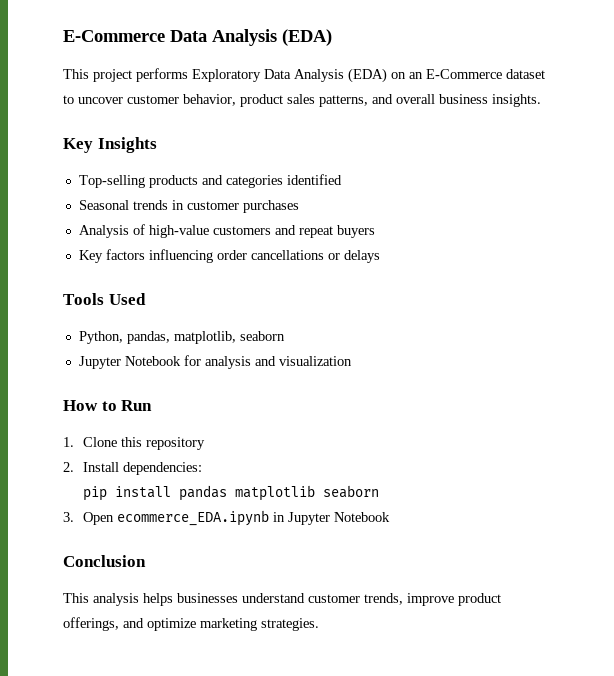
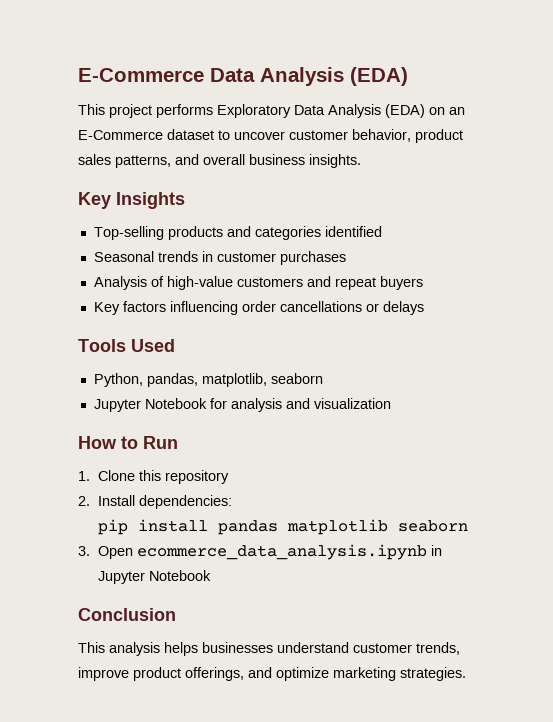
[117,510,270,526] ecommerce_EDA.ipynb -> [137,544,428,560] ecommerce_data_analysis.ipynb

